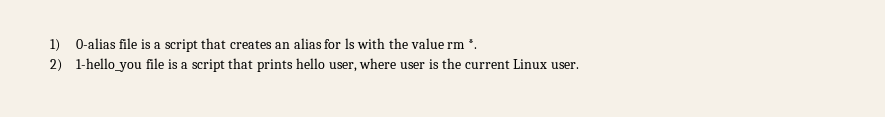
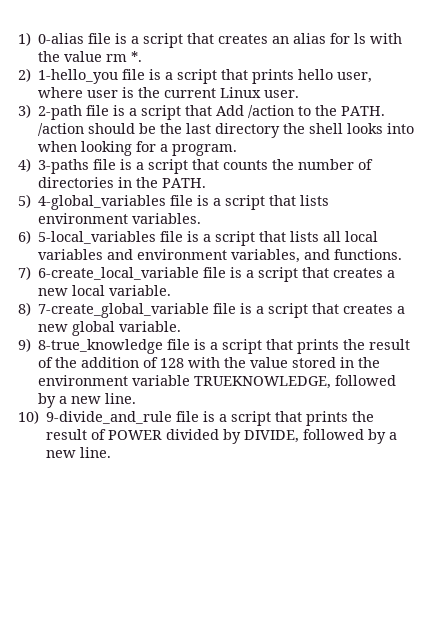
(580, 65) none -> [18,104,386,120] [38,123,415,138] [38,141,238,156] [18,158,374,174] [38,177,207,188] [18,194,330,210] [38,213,202,224] [18,230,379,246] [38,249,403,263] [18,266,396,282] [38,285,172,296] [18,302,406,318] [38,321,182,336] [18,338,411,354] [38,357,381,368] [38,375,397,389] [38,393,137,408] [18,410,375,426] [46,429,398,444] [46,447,112,458] // 3) 2-path file is a script that Add /action to the PATH. /action should be the last directory the shell looks into when looking for a program. // 4) 3-paths file is a script that counts the number of directories in the PATH. // 5) 4-global_variables file is a script that lists environment variables. // 6) 5-local_variables file is a script that lists all local variables and environment variables, and functions. // 7) 6-create_local_variable file is a script that creates a new local variable. // 8) 7-create_global_variable file is a script that creates a new global variable. // 9) 8-true_knowledge file is a script that prints the result of the addition of 128 with the value stored in the environment variable TRUEKNOWLEDGE, followed by a new line. // 10) 9-divide_and_rule file is a script that prints the result of POWER divided by DIVIDE, followed by a new line.

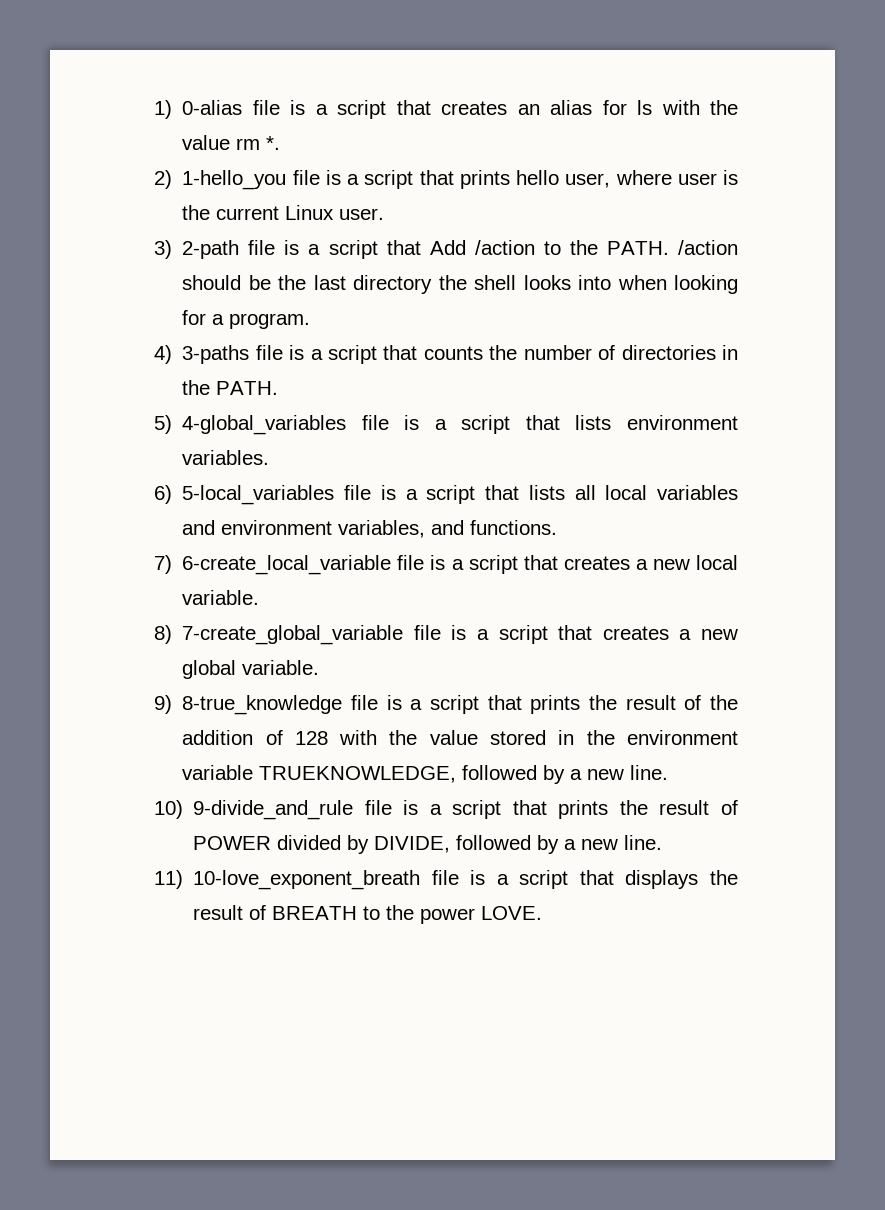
(112, 452) none -> [154,870,738,890] [193,905,543,924] // 11) 10-love_exponent_breath file is a script that displays the result of BREATH to the power LOVE.

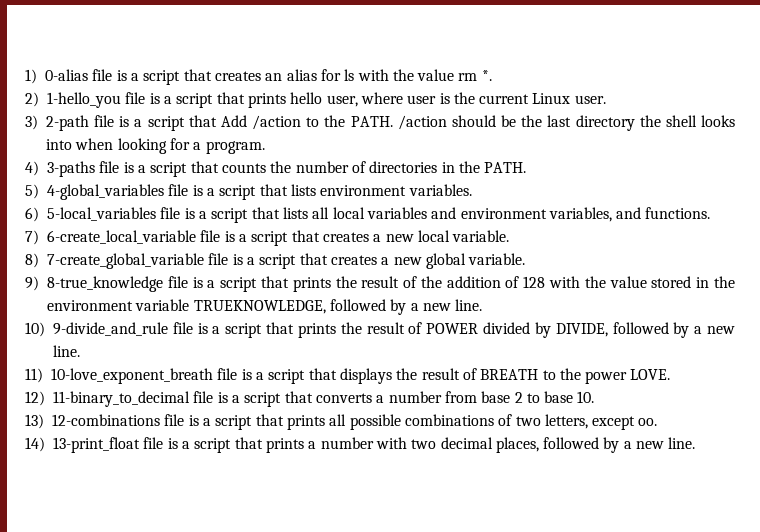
(543, 913) none -> [25,391,595,407] [25,414,658,430] [25,437,696,453] // 12) 11-binary_to_decimal file is a script that converts a number from base 2 to base 10. // 13) 12-combinations file is a script that prints all possible combinations of two letters, except oo. // 14) 13-print_float file is a script that prints a number with two decimal places, followed by a new line.

